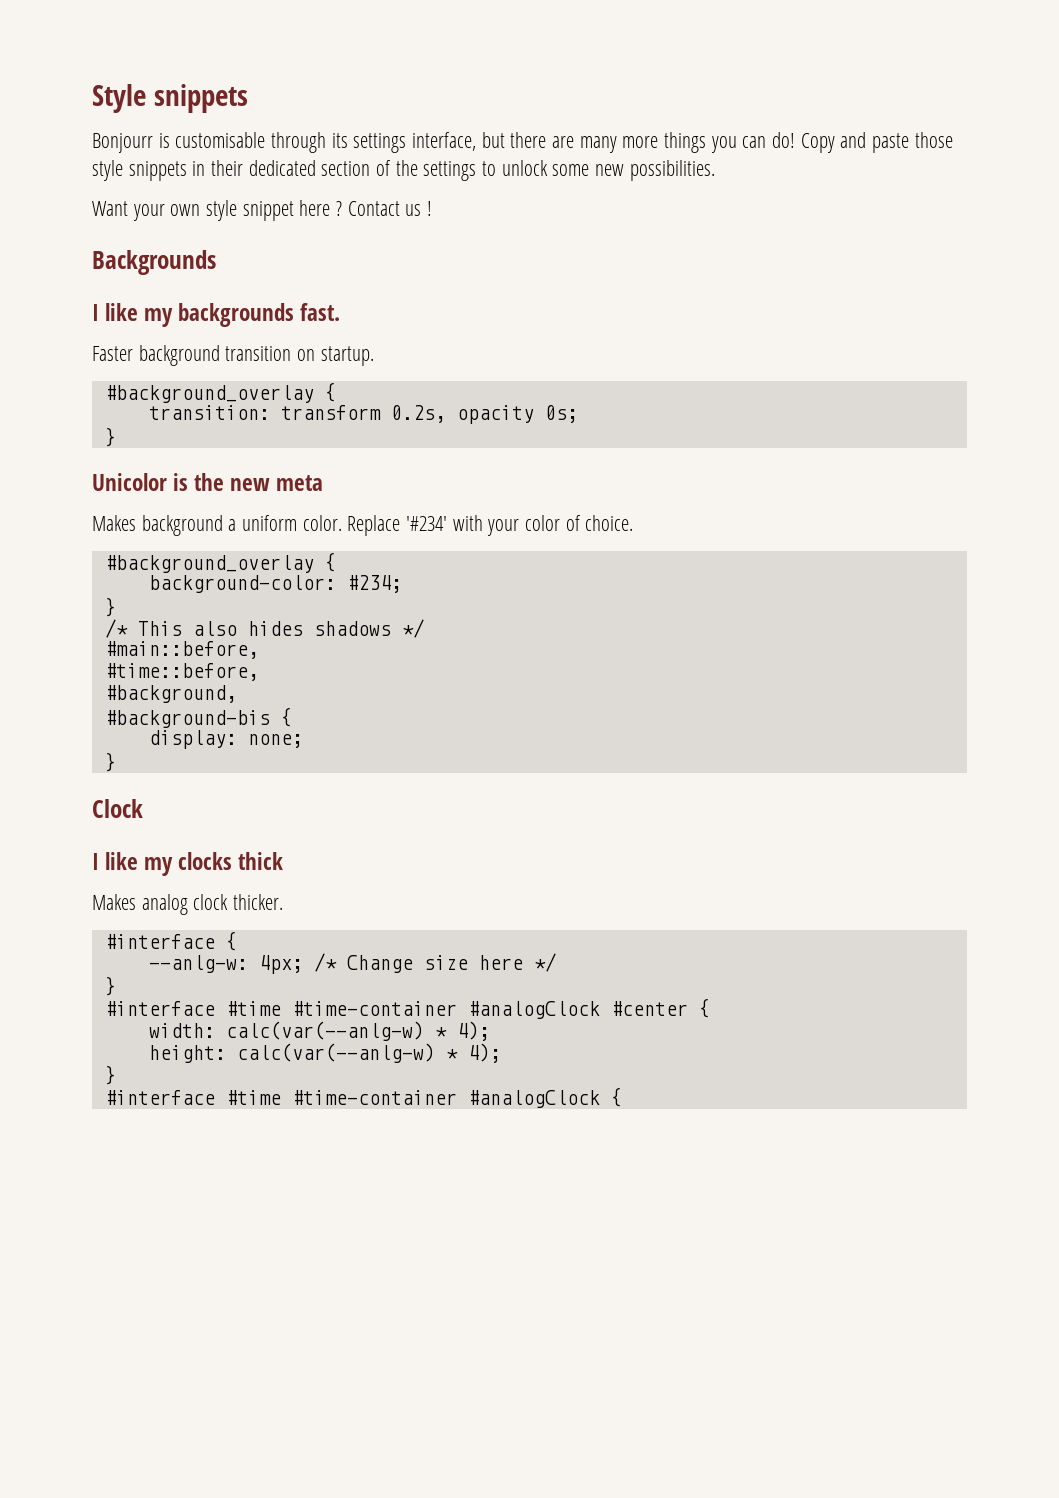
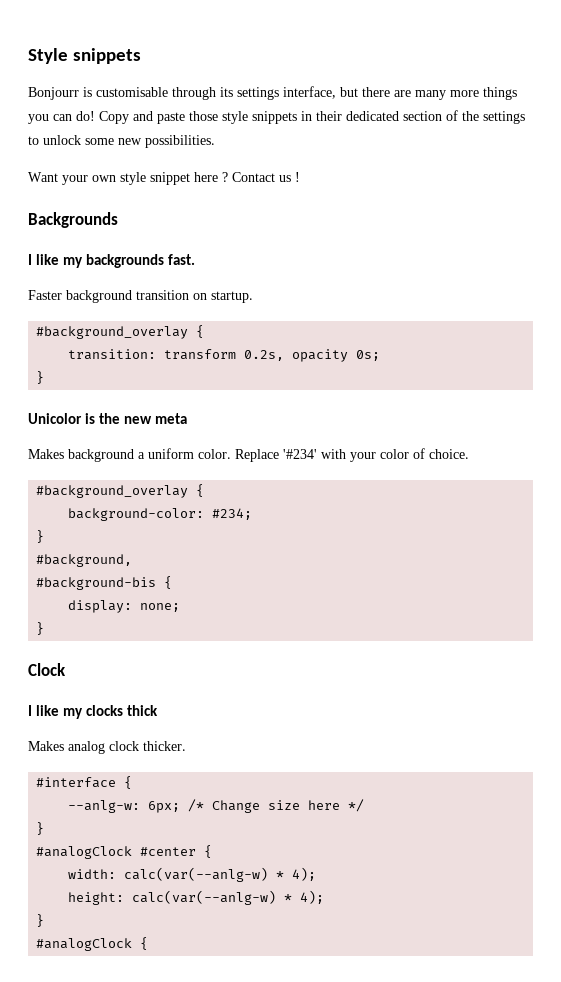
[104,619,424,638] [104,641,259,659] [104,663,259,681] // /* This also hides shadows */ // #main::before, // #time::before, -> (45, 536) none
[258,955,303,974] 4px; -> [148,801,181,813] 6px;
[104,1001,457,1016] #interface #time #time-container -> (45, 828) none
[104,1090,457,1105] #interface #time #time-container -> (45, 920) none

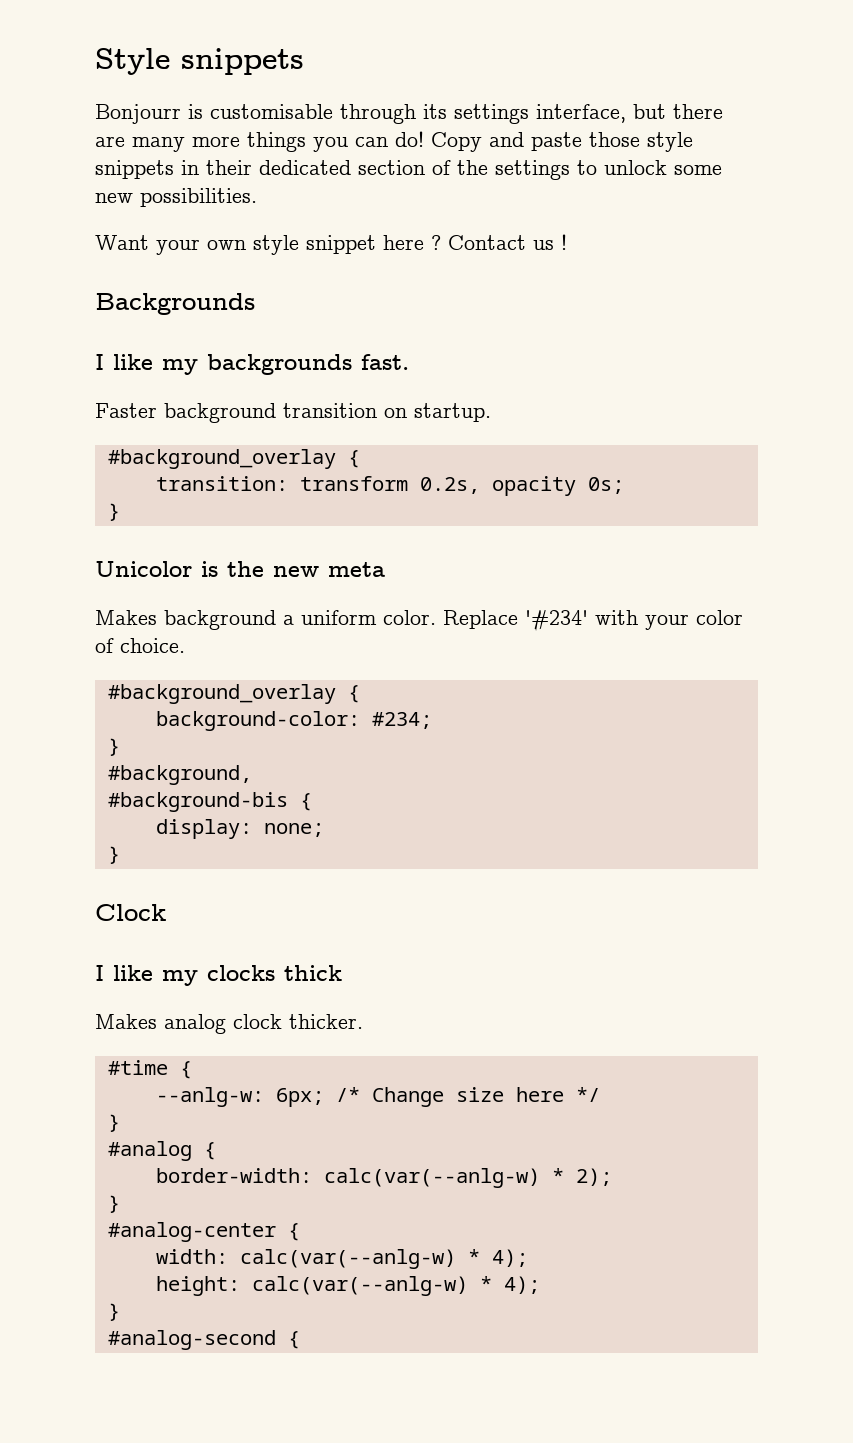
[36,777,117,788] #interface -> [107,1060,168,1075] #time
[36,846,197,859] #analogClock #center -> [107,1141,216,1161] [155,1168,612,1188] [107,1195,120,1213] [107,1222,276,1242] #analog { // border-width: calc(var(--anlg-w) * 2); // } // #analog-center
[36,938,133,951] #analogClock -> [107,1330,276,1350] #analog-second

